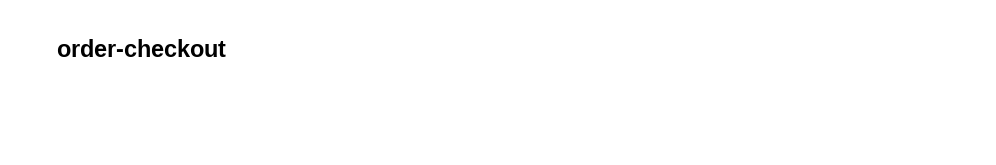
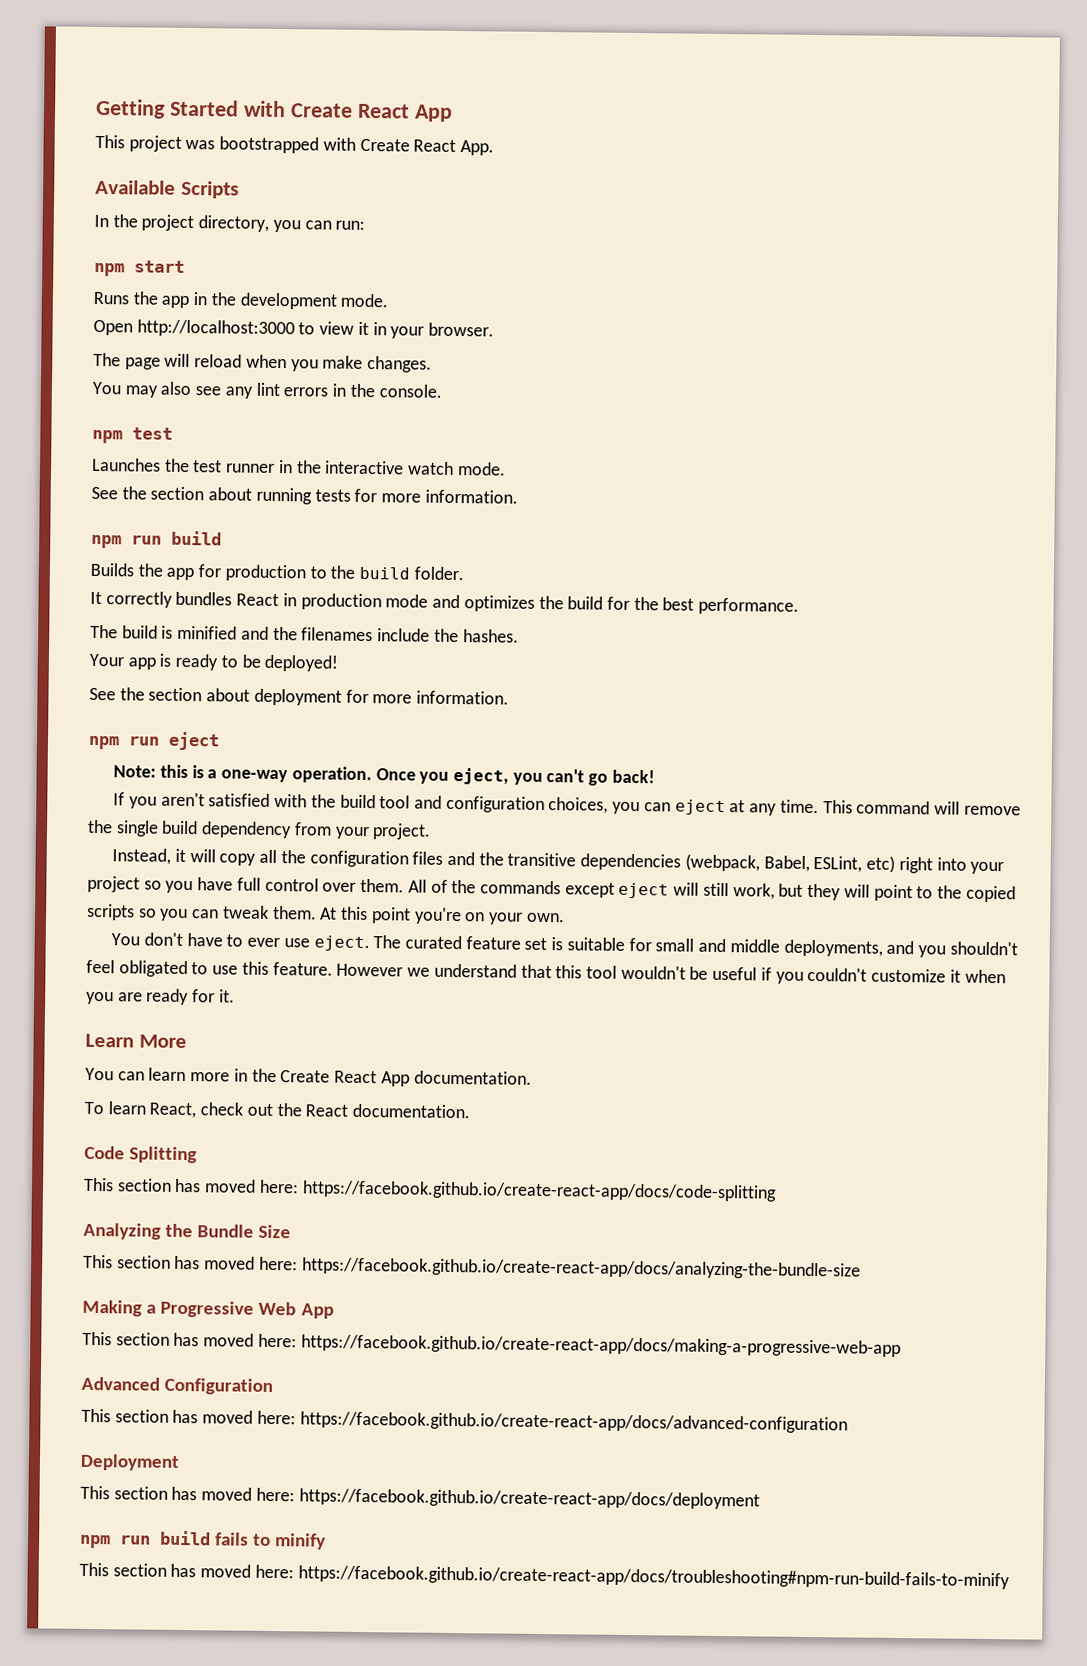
[57,39,226,57] order-checkout -> [95,98,453,122] [95,134,495,156] [95,179,239,199] [94,214,366,233] [94,260,185,277] [93,291,390,310] [93,319,495,339] [93,352,433,373] [92,381,442,399] [92,427,173,444] [92,457,506,476] [91,486,518,505] [91,530,222,549] [90,562,464,582] [90,591,800,615] [90,624,519,643] [89,653,339,672] [89,687,510,706] [88,731,220,751] [113,764,655,786] [113,792,1021,816] [87,819,432,840] [112,848,1005,875] [87,875,1016,903] [87,903,565,925] [111,932,1018,958] [86,959,1006,984] [86,988,235,1006] [85,1033,187,1049] [85,1067,532,1087] [84,1101,471,1119] [84,1145,198,1164] [83,1177,777,1202] [83,1222,292,1240] [83,1254,861,1280] [82,1299,334,1319] [82,1331,901,1358] [81,1376,274,1396] [81,1408,848,1434] [80,1453,180,1471] [80,1485,760,1510] [79,1530,327,1550] [79,1562,1010,1590] Getting Started with Create React App // This project was bootstrapped with Create React App. // Available Scripts // In the project directory, you can run: // npm start // Runs the app in the development mode. // Open http://localhost:3000 to view it in your browser. // The page will reload when you make changes. // You may also see any lint errors in the console. // npm test // Launches the test runner in the interactive watch mode. // See the section about running tests for more information. // npm run build // Builds the app for production to the build folder. // It correctly bundles React in production mode and optimizes the build for the best performance. // The build is minified and the filenames include the hashes. // Your app is ready to be deployed! // See the section about deployment for more information. // npm run eject // Note: this is a one-way operation. Once you eject, you can't go back! // If you aren't satisfied with the build tool and configuration choices, you can eject at any time. This command will remove the single build dependency from your project. // Instead, it will copy all the configuration files and the transitive dependencies (webpack, Babel, ESLint, etc) right into your project so you have full control over them. All of the commands except eject will still work, but they will point to the copied scripts so you can tweak them. At this point you're on your own. // You don't have to ever use eject. The curated feature set is suitable for small and middle deployments, and you shouldn't feel obligated to use this feature. However we understand that this tool wouldn't be useful if you couldn't customize it when you are ready for it. // Learn More // You can learn more in the Create React App documentation. // To learn React, check out the React documentation. // Code Splitting // This section has moved here: https://facebook.github.io/create-react-app/docs/code-splitting // Analyzing the Bundle Size // This section has moved here: https://facebook.github.io/create-react-app/docs/analyzing-the-bundle-size // Making a Progressive Web App // This section has moved here: https://facebook.github.io/create-react-app/docs/making-a-progressive-web-app // Advanced Configuration // This section has moved here: https://facebook.github.io/create-react-app/docs/advanced-configuration // Deployment // This section has moved here: https://facebook.github.io/create-react-app/docs/deployment // npm run build fails to minify // This section has moved here: https://facebook.github.io/create-react-app/docs/troubleshooting#npm-run-build-fails-to-minify

